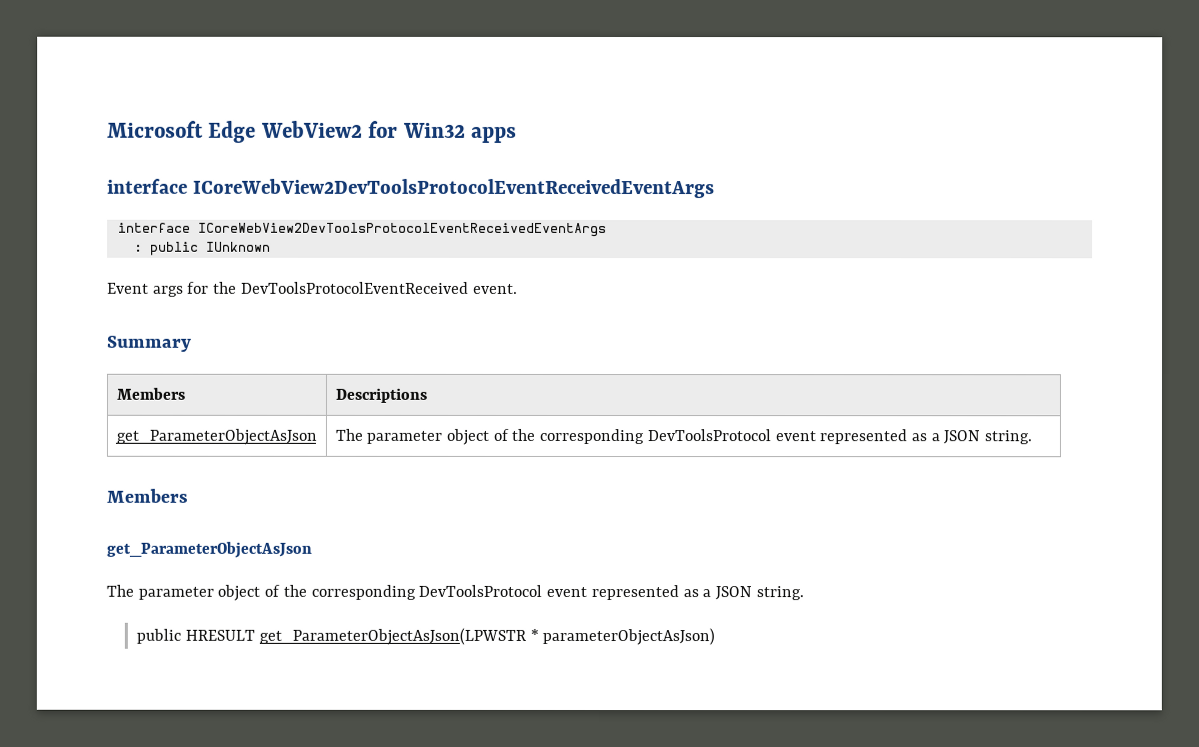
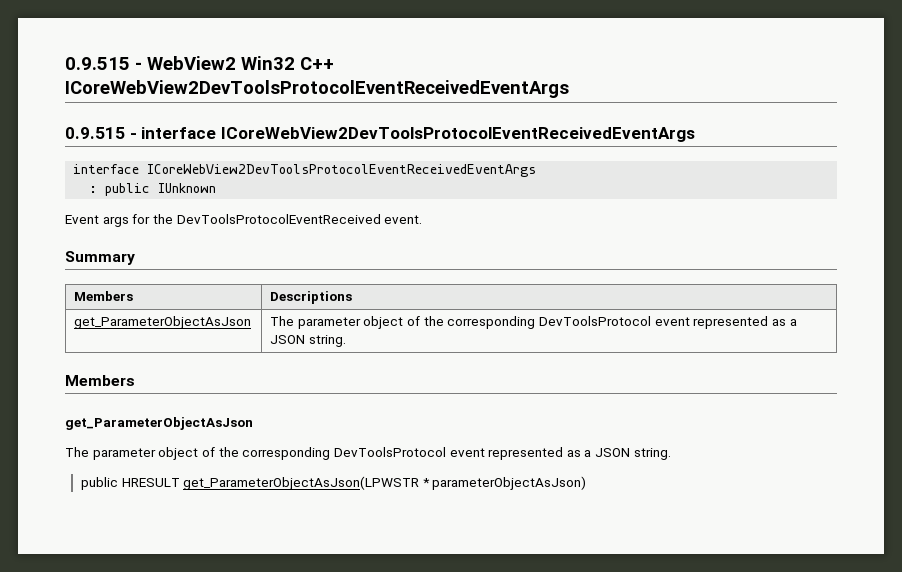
[107,120,518,143] Microsoft Edge WebView2 for Win32 apps // -> [65,56,334,70] [65,80,569,98] [65,127,137,139] 0.9.515 - WebView2 Win32 C++ ICoreWebView2DevToolsProtocolEventReceivedEventArgs // 0.9.515 -

